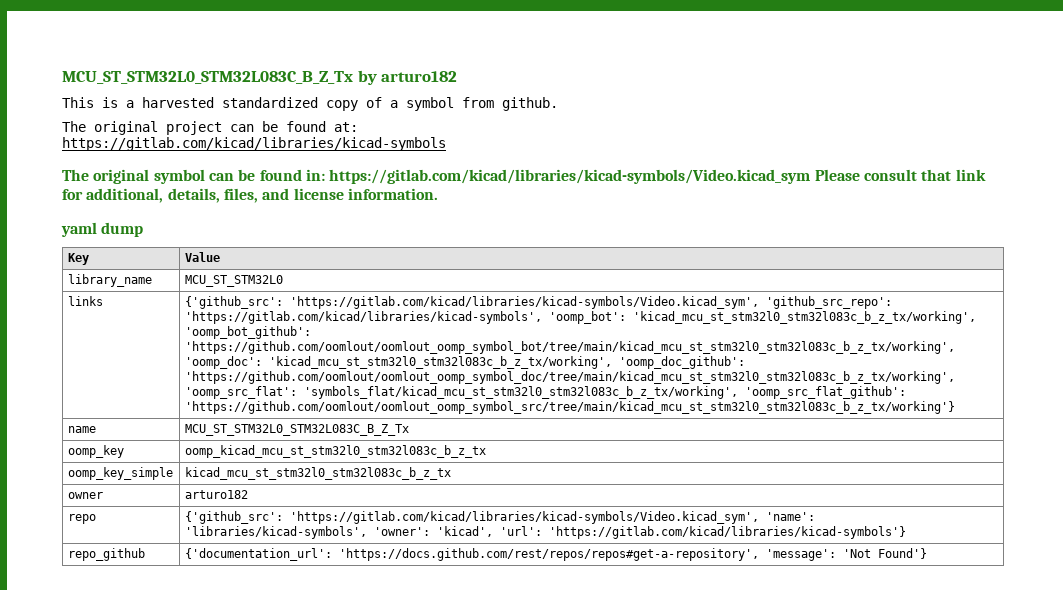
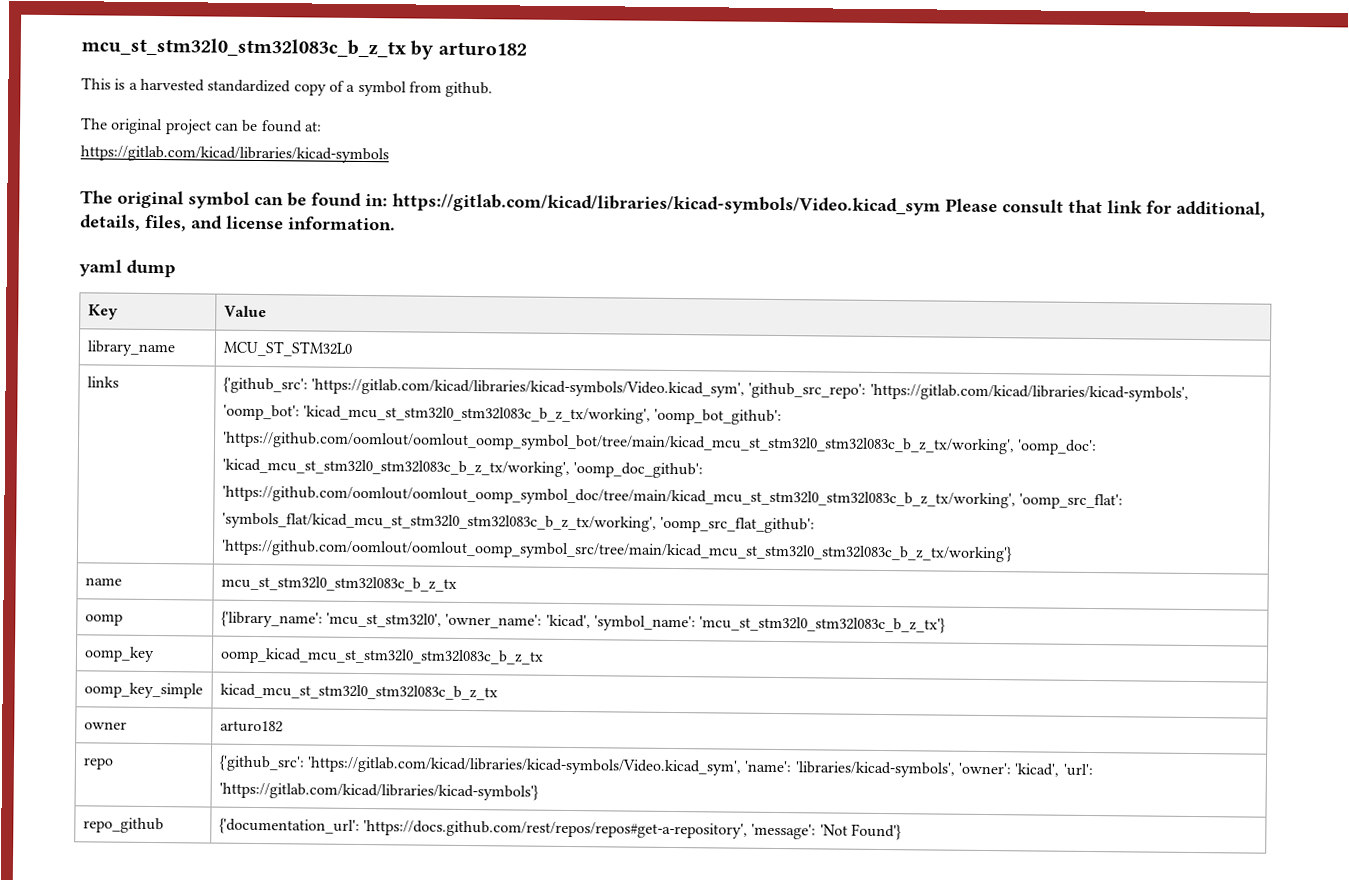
[62,71,353,84] MCU_ST_STM32L0_STM32L083C_B_Z_Tx -> [81,37,407,59] mcu_st_stm32l0_stm32l083c_b_z_tx
[184,424,409,436] MCU_ST_STM32L0_STM32L083C_B_Z_Tx -> [220,575,457,592] [84,613,123,626] [220,610,947,634] mcu_st_stm32l0_stm32l083c_b_z_tx // oomp | {'library_name': 'mcu_st_stm32l0', 'owner_name': 'kicad', 'symbol_name': 'mcu_st_stm32l0_stm32l083c_b_z_tx'}

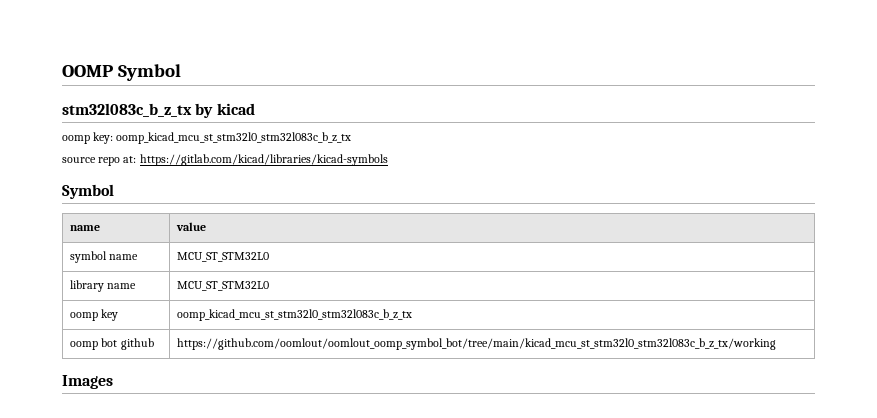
[81,37,527,60] [81,77,494,98] [81,117,303,135] mcu_st_stm32l0_stm32l083c_b_z_tx by arturo182 // This is a harvested standardized copy of a symbol from github. // The original project can be found -> [62,64,181,81] [62,103,255,118] [62,132,352,144] [62,157,121,166] OOMP Symbol // stm32l083c_b_z_tx by kicad // oomp key: oomp_kicad_mcu_st_stm32l0_stm32l083c_b_z_tx // source repo
(322, 126) // -> (137, 159) none
[80,190,1266,218] [80,214,396,232] [79,259,176,278] [87,304,118,320] [223,305,267,318] [86,340,175,357] [222,340,352,357] [86,376,119,388] [222,376,1189,402] [222,404,783,426] [221,431,1097,456] [221,458,703,479] [221,485,1123,510] [221,512,815,534] [220,538,1013,563] [84,577,122,586] [220,575,457,592] [84,613,123,626] [220,610,947,634] [83,646,155,663] [219,647,544,666] [83,682,203,699] [219,683,498,701] [83,721,127,730] [219,720,283,733] [82,757,113,770] [218,754,1093,778] [218,781,539,801] [82,817,164,834] [218,817,902,841] The original symbol can be found in: https://gitlab.com/kicad/libraries/kicad-symbols/Video.kicad_sym Please consult that link for additional, details, files, and license information. // yaml dump // Key | Value // library_name | MCU_ST_STM32L0 // links | {'github_src': 'https://gitlab.com/kicad/libraries/kicad-symbols/Video.kicad_sym', 'github_src_repo': 'https://gitlab.com/kicad/libraries/kicad-symbols', 'oomp_bot': 'kicad_mcu_st_stm32l0_stm32l083c_b_z_tx/working', 'oomp_bot_github': 'https://github.com/oomlout/oomlout_oomp_symbol_bot/tree/main/kicad_mcu_st_stm32l0_stm32l083c_b_z_tx/working', 'oomp_doc': 'kicad_mcu_st_stm32l0_stm32l083c_b_z_tx/working', 'oomp_doc_github': 'https://github.com/oomlout/oomlout_oomp_symbol_doc/tree/main/kicad_mcu_st_stm32l0_stm32l083c_b_z_tx/working', 'oomp_src_flat': 'symbols_flat/kicad_mcu_st_stm32l0_stm32l083c_b_z_tx/working', 'oomp_src_flat_github': 'https://github.com/oomlout/oomlout_oomp_symbol_src/tree/main/kicad_mcu_st_stm32l0_stm32l083c_b_z_tx/working'} // name | mcu_st_stm32l0_stm32l083c_b_z_tx // oomp | {'library_name': 'mcu_st_stm32l0', 'owner_name': 'kicad', 'symbol_name': 'mcu_st_stm32l0_stm32l083c_b_z_tx'} // oomp_key | oomp_kicad_mcu_st_stm32l0_stm32l083c_b_z_tx // oomp_key_simple | kicad_mcu_st_stm32l0_stm32l083c_b_z_tx // owner | arturo182 // repo | {'github_src': 'https://gitlab.com/kicad/libraries/kicad-symbols/Video.kicad_sym', 'name': 'libraries/kicad-symbols', 'owner': 'kicad', 'url': 'https://gitlab.com/kicad/libraries/kicad-symbols'} // repo_github | {'documentation_url': 'https://docs.github.com/rest/repos/repos#get-a-repository', 'message': 'Not Found'} -> [62,184,114,199] [70,225,101,231] [176,222,207,231] [70,251,139,263] [177,252,270,262] [70,280,137,292] [177,281,270,291] [70,309,119,321] [177,309,413,321] [70,338,154,350] [177,338,777,350] [62,375,113,389] Symbol // name | value // symbol name | MCU_ST_STM32L0 // library name | MCU_ST_STM32L0 // oomp key | oomp_kicad_mcu_st_stm32l0_stm32l083c_b_z_tx // oomp bot github | https://github.com/oomlout/oomlout_oomp_symbol_bot/tree/main/kicad_mcu_st_stm32l0_stm32l083c_b_z_tx/working // Images

